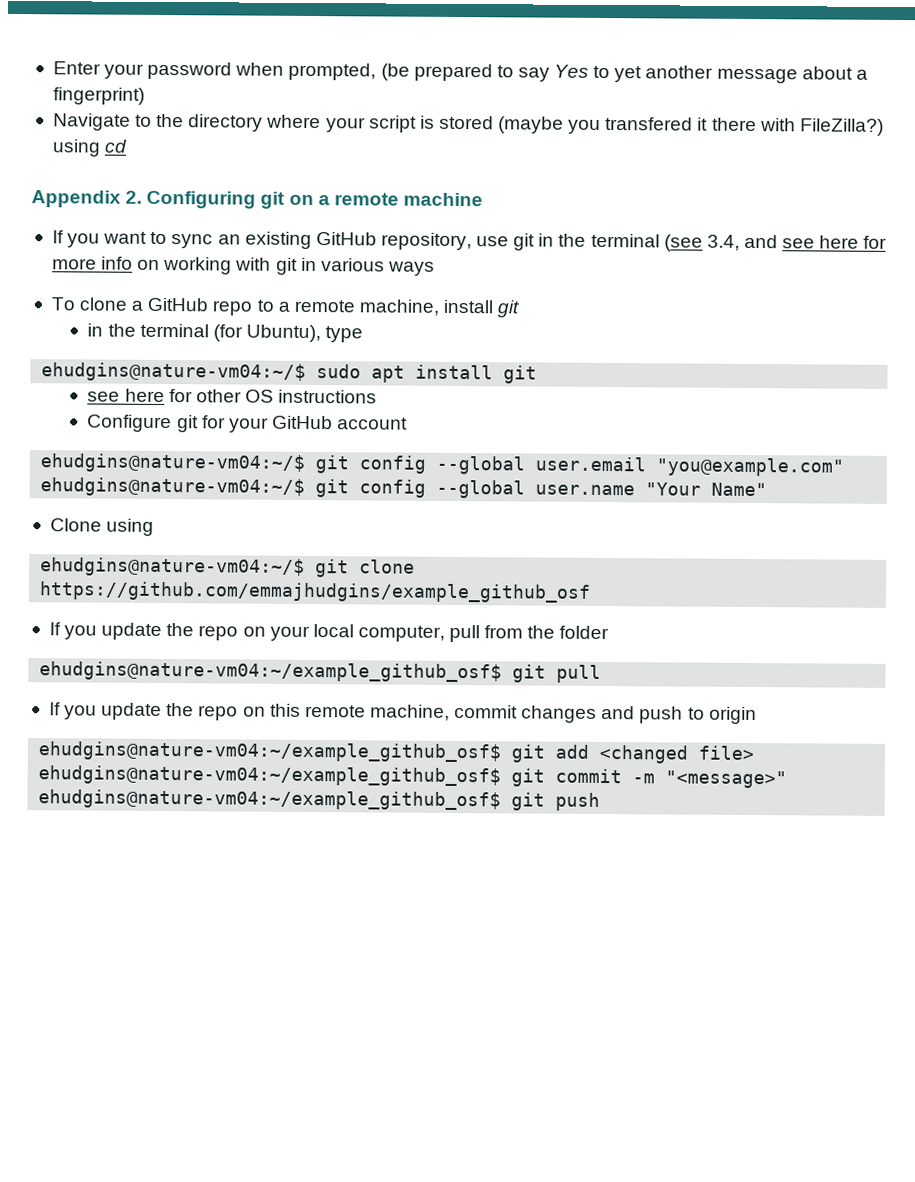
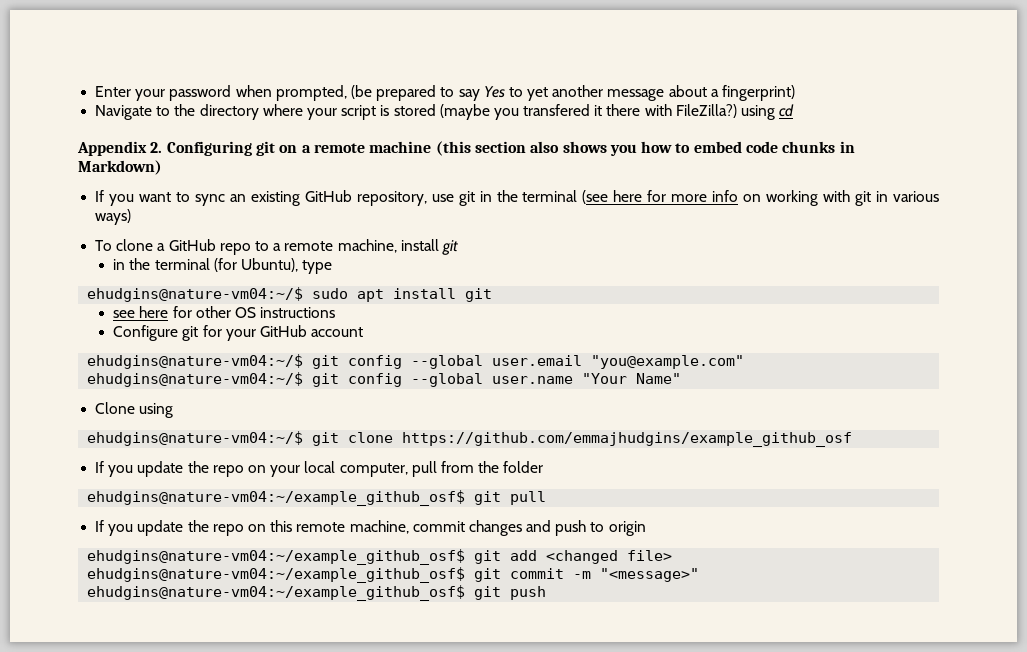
(483, 199) none -> [435,141,855,156] [78,160,162,175] (this section also shows you how to embed code chunks in Markdown)
[706,234,816,251] 3.4, and see -> (609, 197) none
[387,261,435,276] ways -> [95,209,132,225] ways)

